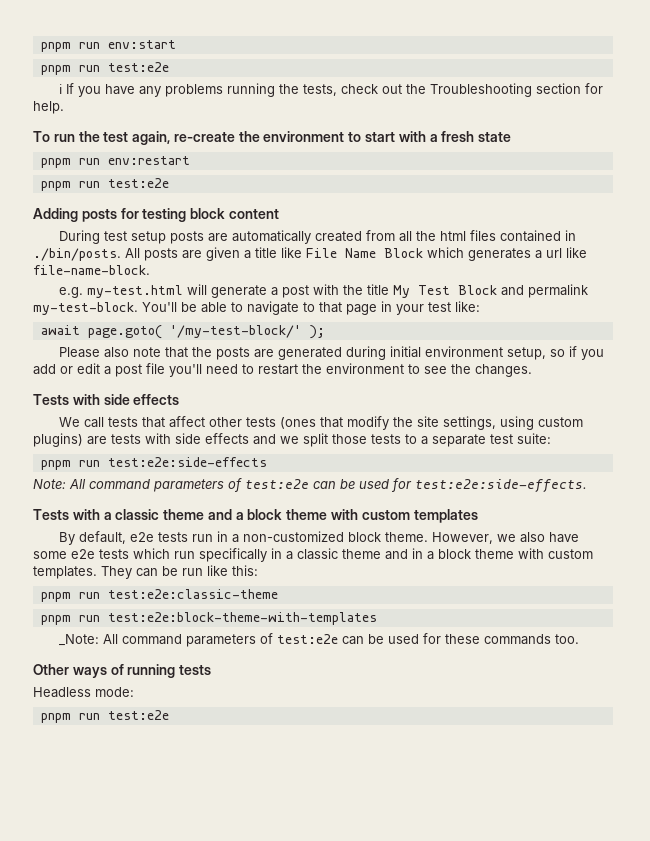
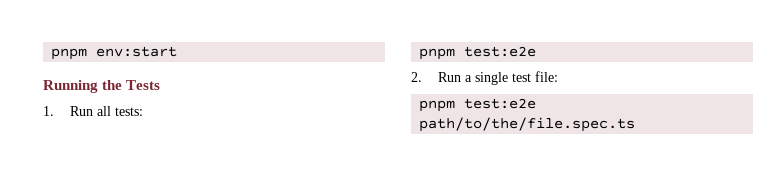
[40,42,100,52] pnpm run -> [51,48,88,60] pnpm
[40,62,169,75] [59,83,604,97] [33,101,64,114] [33,131,512,145] [40,156,190,168] [40,178,169,191] [33,208,279,222] [59,230,577,244] [33,247,587,261] [33,265,150,275] [59,284,589,298] [33,301,480,315] [40,325,325,339] [59,346,605,360] [33,363,532,377] [33,394,180,405] [59,416,584,430] [33,433,551,447] [40,457,267,470] [33,478,587,493] [33,509,478,523] [59,531,580,545] [33,548,593,562] [33,565,258,579] [40,589,278,602] [40,612,377,625] [59,633,580,647] [33,664,212,678] [33,687,134,698] [40,710,169,723] // pnpm run test:e2e // ℹ If you have any problems running the tests, check out the Troubleshooting section for help. // To run the test again, re-create the environment to start with a fresh state // pnpm run env:restart // pnpm run test:e2e // Adding posts for testing block content // During test setup posts are automatically created from all the html files contained in ./bin/posts. All posts are given a title like File Name Block which generates a url like file-name-block. // e.g. my-test.html will generate a post with the title My Test Block and permalink my-test-block. You'll be able to navigate to that page in your test like: // await page.goto( '/my-test-block/' ); // Please also note that the posts are generated during initial environment setup, so if you add or edit a post file you'll need to restart the environment to see the changes. // Tests with side effects // We call tests that affect other tests (ones that modify the site settings, using custom plugins) are tests with side effects and we split those tests to a separate test suite: // pnpm run test:e2e:side-effects // Note: All command parameters of test:e2e can be used for test:e2e:side-effects. // Tests with a classic theme and a block theme with custom templates // By default, e2e tests run in a non-customized block theme. However, we also have some e2e tests which run specifically in a classic theme and in a block theme with custom templates. They can be run like this: // pnpm run test:e2e:classic-theme // pnpm run test:e2e:block-theme-with-templates // _Note: All command parameters of test:e2e can be used for these commands too. // Other ways of running tests // Headless mode: // pnpm run test:e2e -> [43,80,161,93] [43,106,144,116] [419,46,537,60] [411,71,559,85] [419,98,537,112] [419,117,636,132] // Running the Tests // 1. Run all tests: // pnpm test:e2e // 2. Run a single test file: // pnpm test:e2e path/to/the/file.spec.ts

